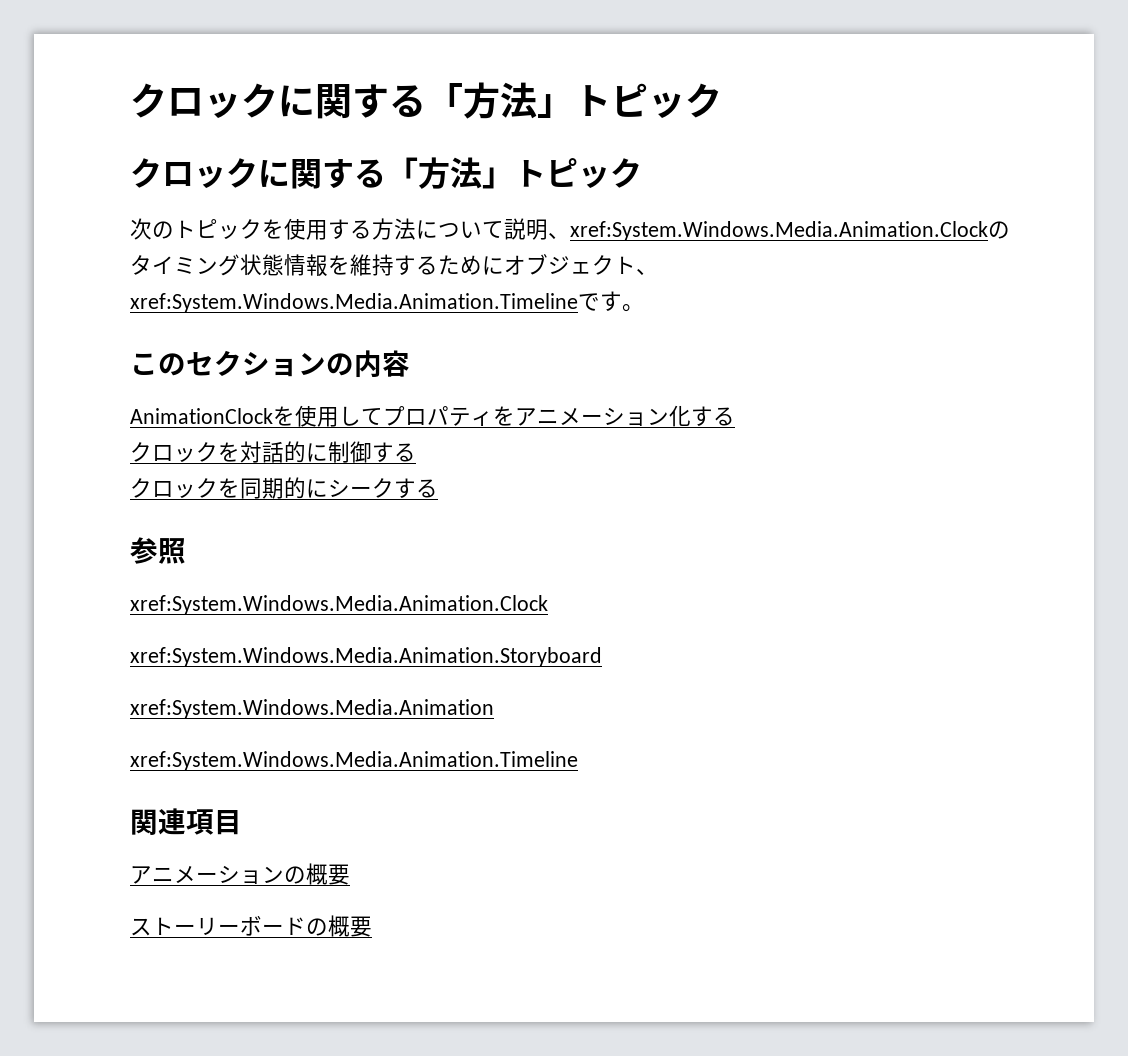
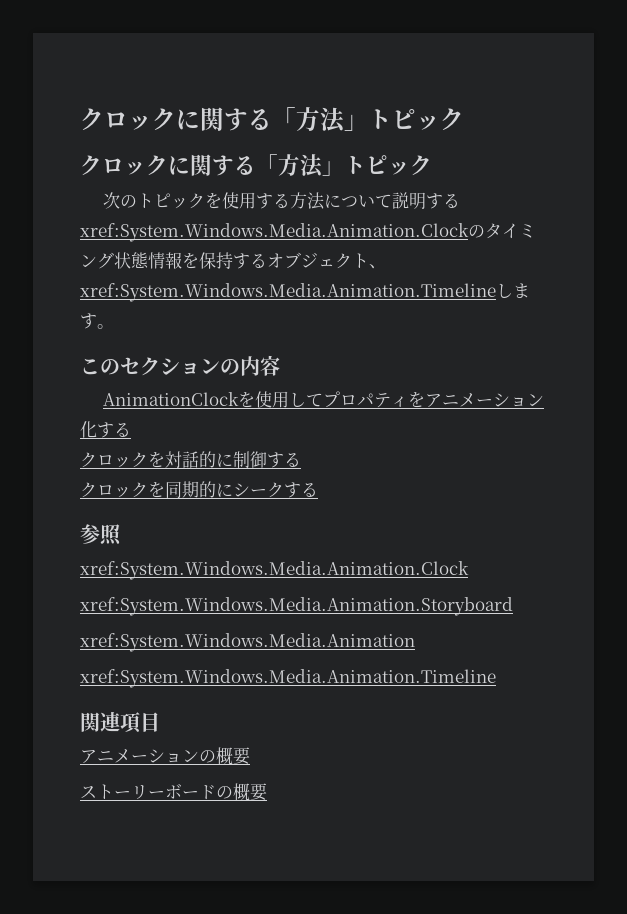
[548,232,570,239] 、 -> [426,193,461,209] する
[350,254,504,276] 維持するために -> [199,252,267,269] 保持する
[578,293,600,311] で -> [496,283,530,298] しま

